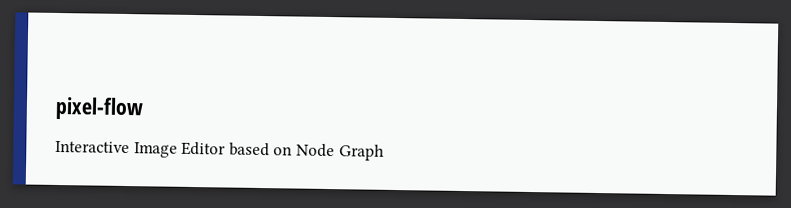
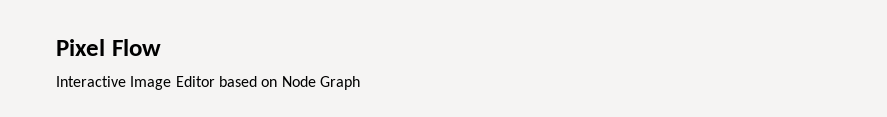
[55,96,144,121] pixel-flow -> [56,39,161,56] Pixel Flow

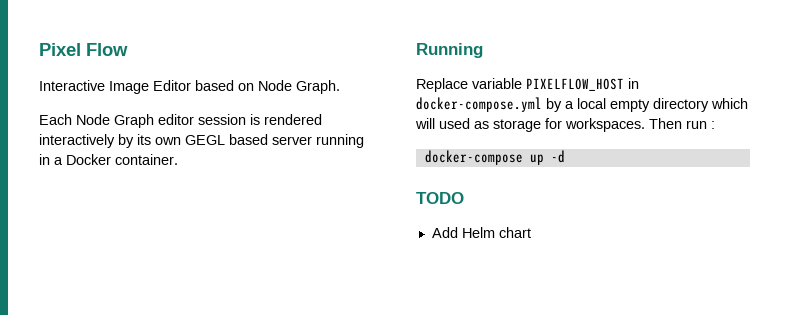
[319,76,360,90] Graph -> [296,80,340,94] [39,114,322,128] [39,134,364,148] [39,154,178,165] [416,43,483,58] [416,78,639,92] [416,97,748,112] [415,118,715,132] [424,150,565,165] [416,192,464,204] [431,227,531,238] Graph. // Each Node Graph editor session is rendered interactively by its own GEGL based server running in a Docker container. // Running // Replace variable PIXELFLOW_HOST in docker-compose.yml by a local empty directory which will used as storage for workspaces. Then run : // docker-compose up -d // TODO // Add Helm chart

